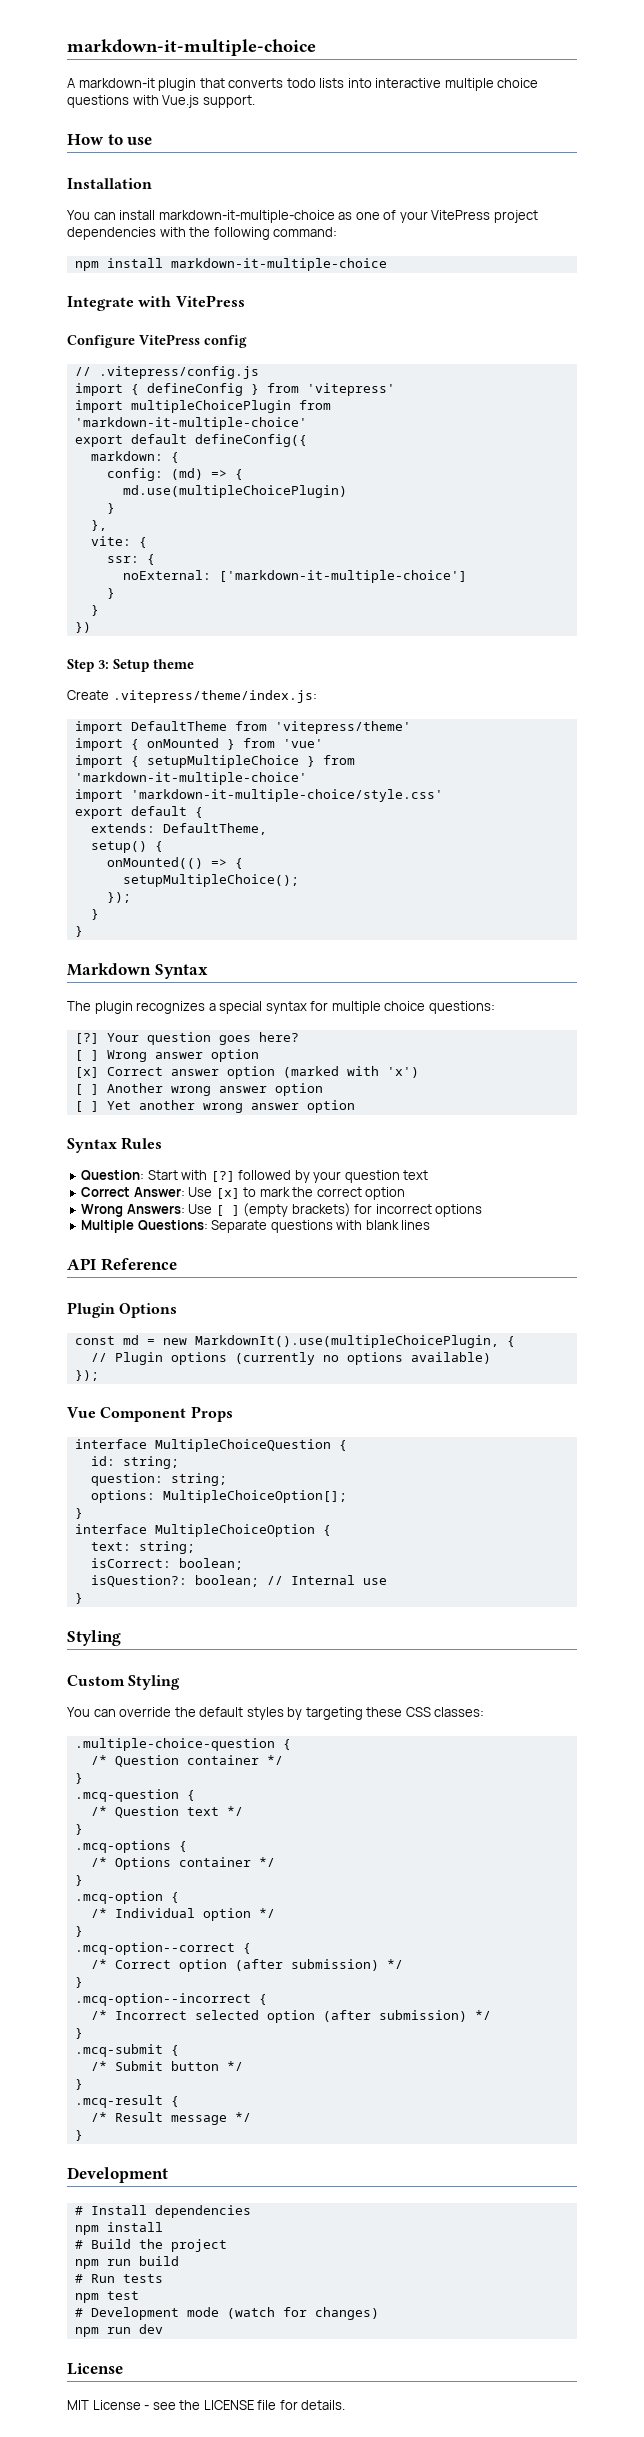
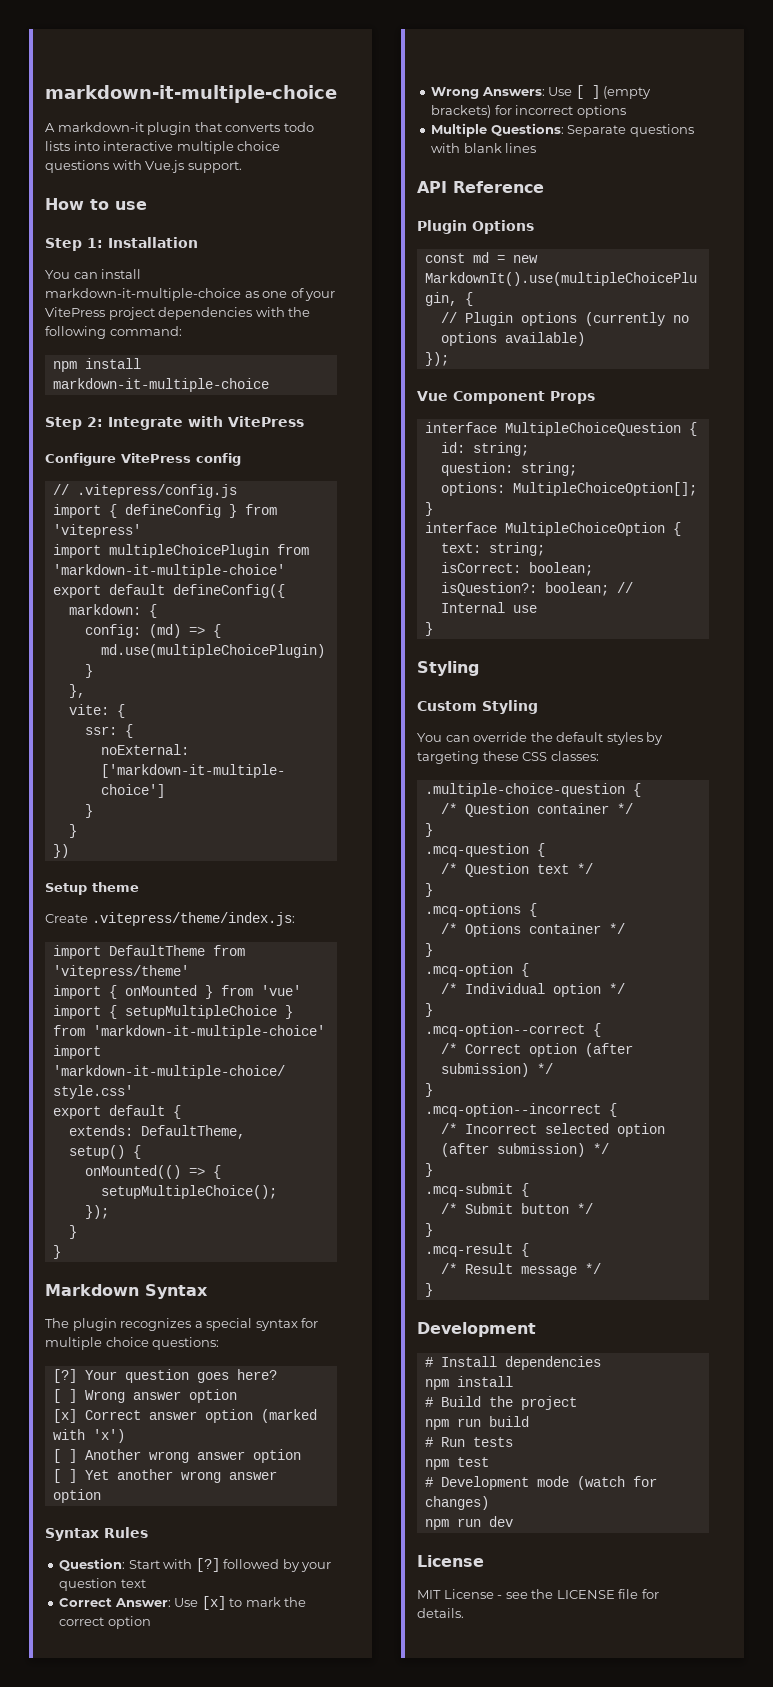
(153, 141) none -> [45,238,103,251] Step 1:
(387, 264) none -> [45,417,103,430] Step 2:
[67,659,109,672] Step 3: -> (69, 851) none

